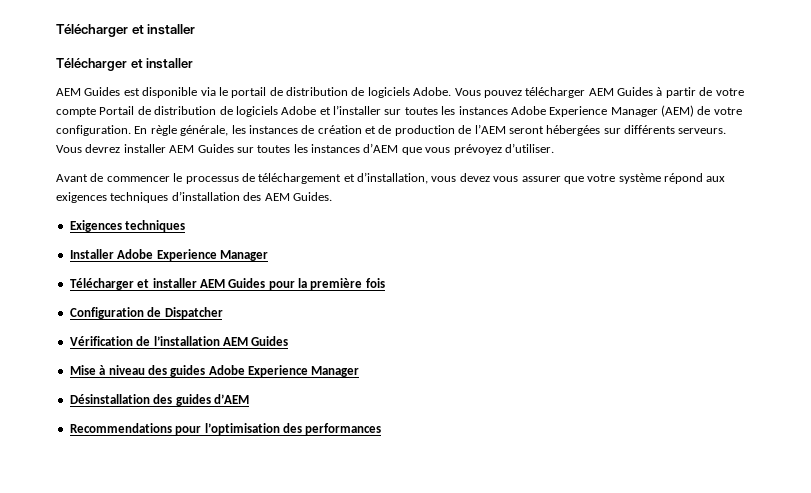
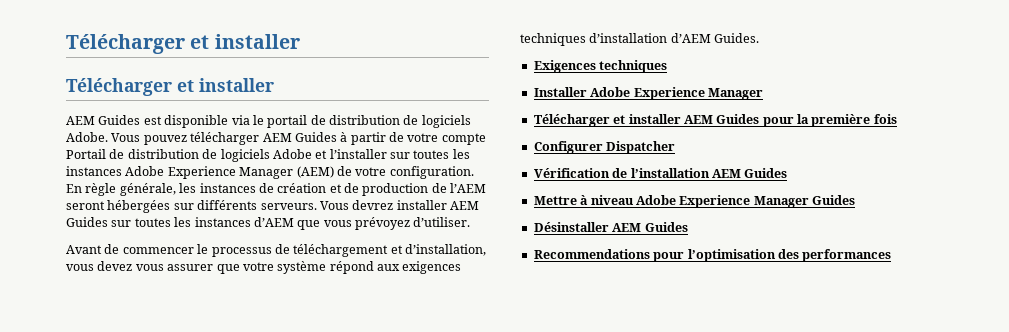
[243,192,290,201] des AEM -> [670,33,711,43] d’AEM
[69,307,162,319] Configuration de -> [533,141,603,154] Configurer
[69,365,96,375] Mise -> [533,196,577,205] Mettre
[147,365,360,377] [69,394,249,406] des guides Adobe Experience Manager // Désinstallation des guides d’AEM -> [635,195,855,208] [533,222,688,232] Adobe Experience Manager Guides // Désinstaller AEM Guides

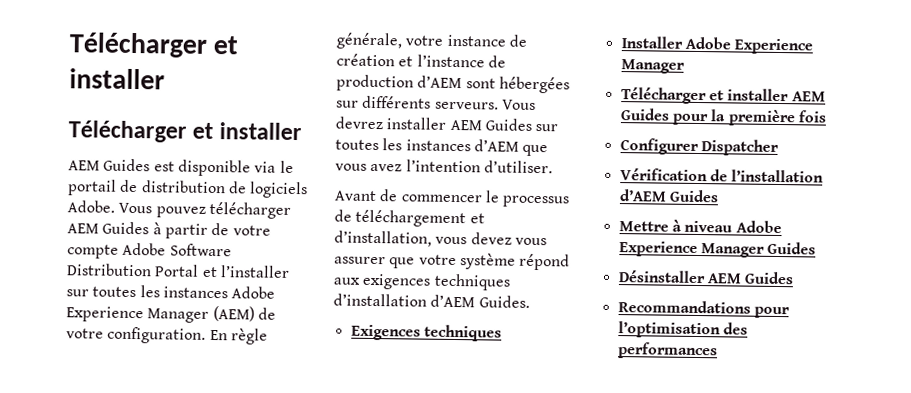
[66,149,312,162] Portail de distribution de logiciels Adobe -> [122,242,232,257] [66,263,200,277] Adobe Software Distribution Portal
[179,183,256,193] les instances -> [405,34,506,47] votre instance
(342, 188) none -> [416,54,485,68] l’instance
[431,183,487,193] [66,201,105,210] de l’AEM seront -> [417,75,496,89] d’AEM sont
[355,217,410,230] prévoyez -> [370,159,481,173] avez l’intention
[711,169,741,178] AEM -> [618,189,667,202] d’AEM
[533,249,650,259] Recommendations -> [617,300,751,314] Recommandations

